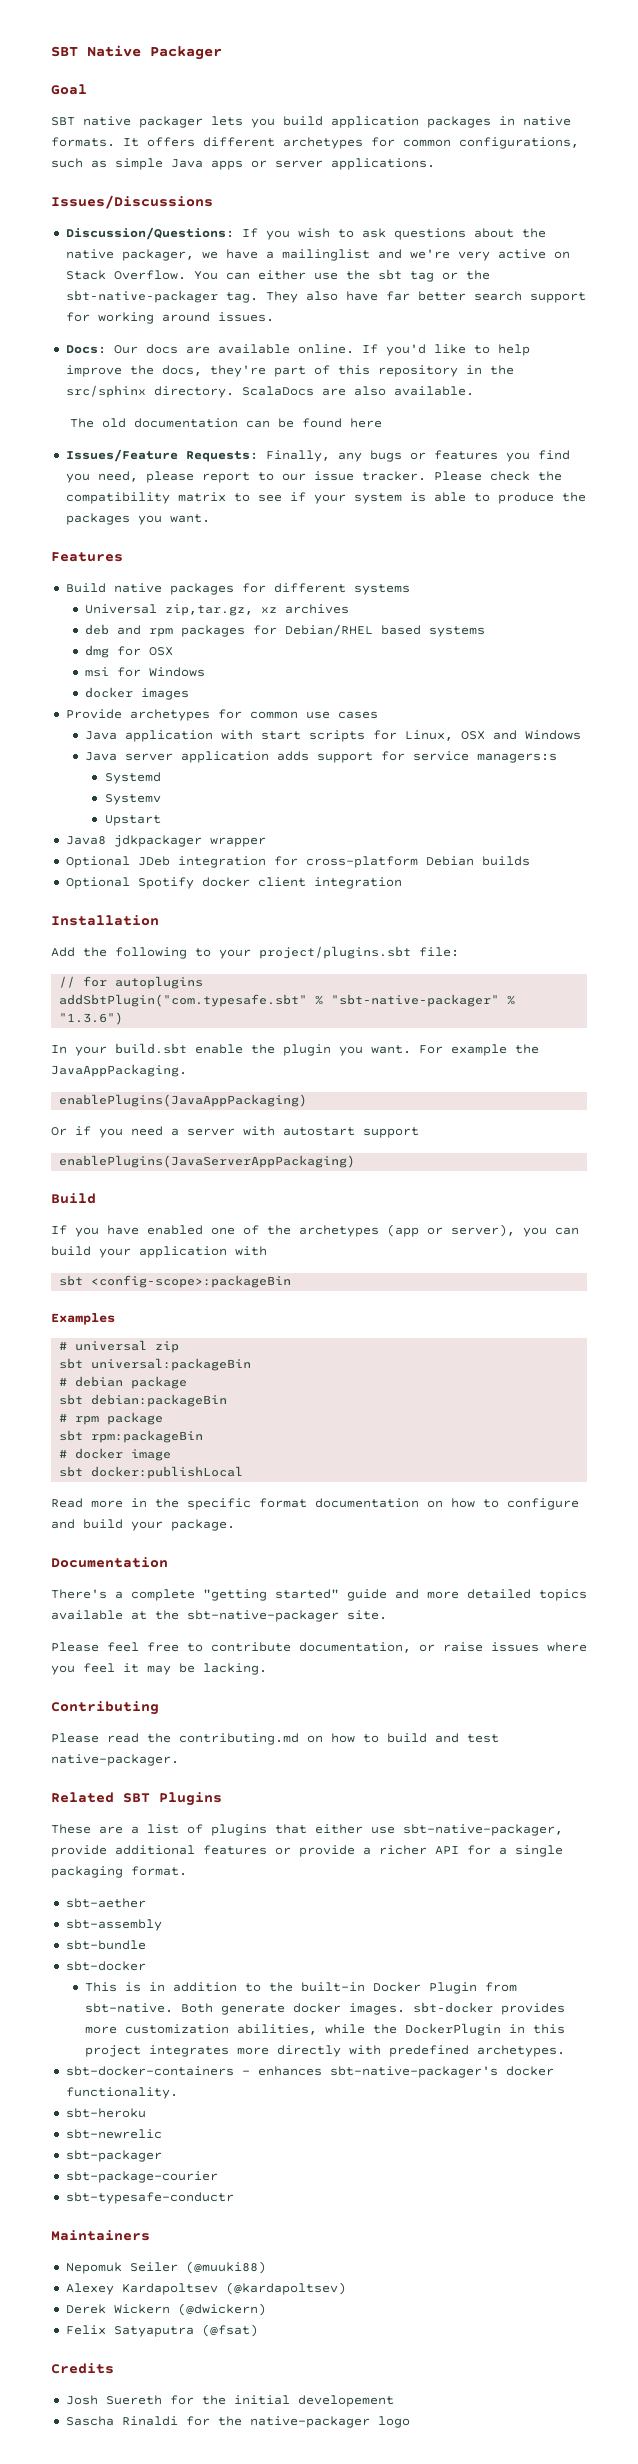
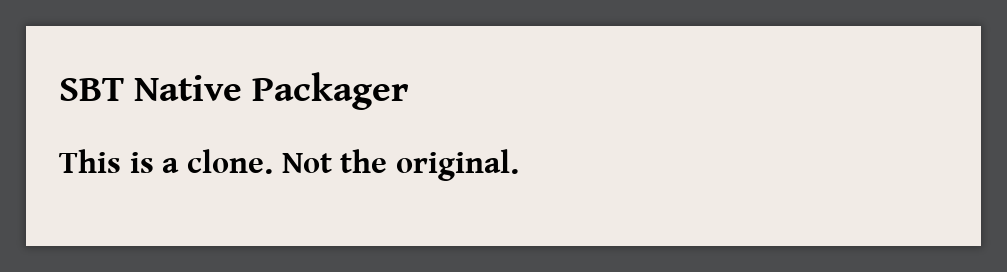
[51,84,87,95] [51,116,571,128] [51,137,579,149] [51,158,435,170] [51,195,213,209] [65,227,546,240] [65,249,570,261] [65,269,490,282] [65,290,586,303] [65,312,274,324] [65,344,530,356] [65,365,514,377] [65,385,474,398] [70,418,383,428] [65,449,570,462] [65,471,562,483] [65,492,586,504] [65,513,210,525] [51,552,123,562] [65,583,410,595] [85,604,350,616] [85,624,486,637] [85,645,174,658] [85,667,206,677] [85,687,190,700] [65,709,378,721] [85,730,582,742] [85,751,558,763] [104,772,161,784] [104,794,161,805] [104,815,161,826] [65,835,266,847] [65,856,530,868] [65,877,402,889] [51,915,159,926] [51,946,459,959] [59,976,204,989] [59,994,516,1007] [59,1012,124,1025] [51,1043,539,1056] [51,1064,187,1077] [59,1094,308,1107] [51,1126,419,1138] [59,1155,356,1168] [51,1193,96,1204] [51,1224,579,1237] [51,1246,267,1258] [59,1275,292,1288] [51,1313,115,1325] [59,1340,180,1353] [59,1358,252,1371] [59,1376,188,1389] [59,1394,228,1407] [59,1412,164,1425] [59,1430,204,1443] [59,1448,172,1461] [59,1466,244,1479] [51,1498,579,1510] [51,1519,235,1531] [51,1557,168,1568] [51,1589,587,1601] [51,1610,387,1622] [51,1642,587,1653] [51,1663,267,1675] [51,1701,159,1715] [51,1733,499,1745] [51,1754,179,1766] [51,1792,222,1806] [51,1824,563,1836] [51,1845,563,1857] [51,1866,187,1878] [65,1898,146,1908] [65,1919,162,1931] [65,1940,146,1950] [65,1961,146,1971] [85,1982,518,1994] [85,2002,566,2015] [85,2023,566,2036] [85,2045,566,2057] [65,2066,554,2078] [65,2087,178,2099] [65,2108,146,2118] [65,2129,162,2139] [65,2150,162,2162] [65,2171,218,2183] [65,2192,234,2204] [51,2230,150,2241] [65,2261,266,2274] [65,2282,346,2295] [65,2303,266,2316] [65,2324,258,2337] [51,2363,114,2374] [65,2395,394,2407] [65,2416,410,2428] Goal // SBT native packager lets you build application packages in native formats. It offers different archetypes for common configurations, such as simple Java apps or server applications. // Issues/Discussions // Discussion/Questions: If you wish to ask questions about the native packager, we have a mailinglist and we're very active on Stack Overflow. You can either use the sbt tag or the sbt-native-packager tag. They also have far better search support for working around issues. // Docs: Our docs are available online. If you'd like to help improve the docs, they're part of this repository in the src/sphinx directory. ScalaDocs are also available. // The old documentation can be found here // Issues/Feature Requests: Finally, any bugs or features you find you need, please report to our issue tracker. Please check the compatibility matrix to see if your system is able to produce the packages you want. // Features // Build native packages for different systems // Universal zip,tar.gz, xz archives // deb and rpm packages for Debian/RHEL based systems // dmg for OSX // msi for Windows // docker images // Provide archetypes for common use cases // Java application with start scripts for Linux, OSX and Windows // Java server application adds support for service managers:s // Systemd // Systemv // Upstart // Java8 jdkpackager wrapper // Optional JDeb integration for cross-platform Debian builds // Optional Spotify docker client integration // Installation // Add the following to your project/plugins.sbt file: // // for autoplugins // addSbtPlugin("com.typesafe.sbt" % "sbt-native-packager" % "1.3.6") // In your build.sbt enable the plugin you want. For example the JavaAppPackaging. // enablePlugins(JavaAppPackaging) // Or if you need a server with autostart support // enablePlugins(JavaServerAppPackaging) // Build // If you have enabled one of the archetypes (app or server), you can build your application with // sbt <config-scope>:packageBin // Examples // # universal zip // sbt universal:packageBin // # debian package // sbt debian:packageBin // # rpm package // sbt rpm:packageBin // # docker image // sbt docker:publishLocal // Read more in the specific format documentation on how to configure and build your package. // Documentation // There's a complete "getting started" guide and more detailed topics available at the sbt-native-packager site. // Please feel free to contribute documentation, or raise issues where you feel it may be lacking. // Contributing // Please read the contributing.md on how to build and test native-packager. // Related SBT Plugins // These are a list of plugins that either use sbt-native-packager, provide additional features or provide a richer API for a single packaging format. // sbt-aether // sbt-assembly // sbt-bundle // sbt-docker // This is in addition to the built-in Docker Plugin from sbt-native. Both generate docker images. sbt-docker provides more customization abilities, while the DockerPlugin in this project integrates more directly with predefined archetypes. // sbt-docker-containers - enhances sbt-native-packager's docker functionality. // sbt-heroku // sbt-newrelic // sbt-packager // sbt-package-courier // sbt-typesafe-conductr // Maintainers // Nepomuk Seiler (@muuki88) // Alexey Kardapoltsev (@kardapoltsev) // Derek Wickern (@dwickern) // Felix Satyaputra (@fsat) // Credits // Josh Suereth for the initial developement // Sascha Rinaldi for the native-packager logo -> [59,149,519,181] This is a clone. Not the original.

